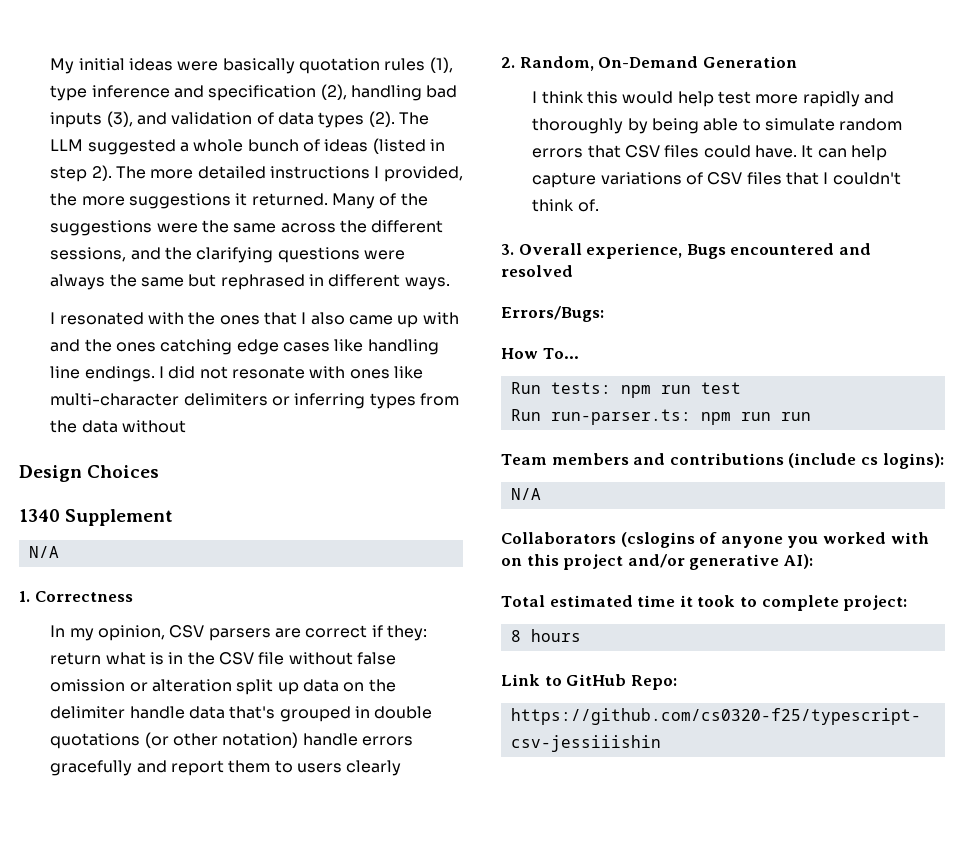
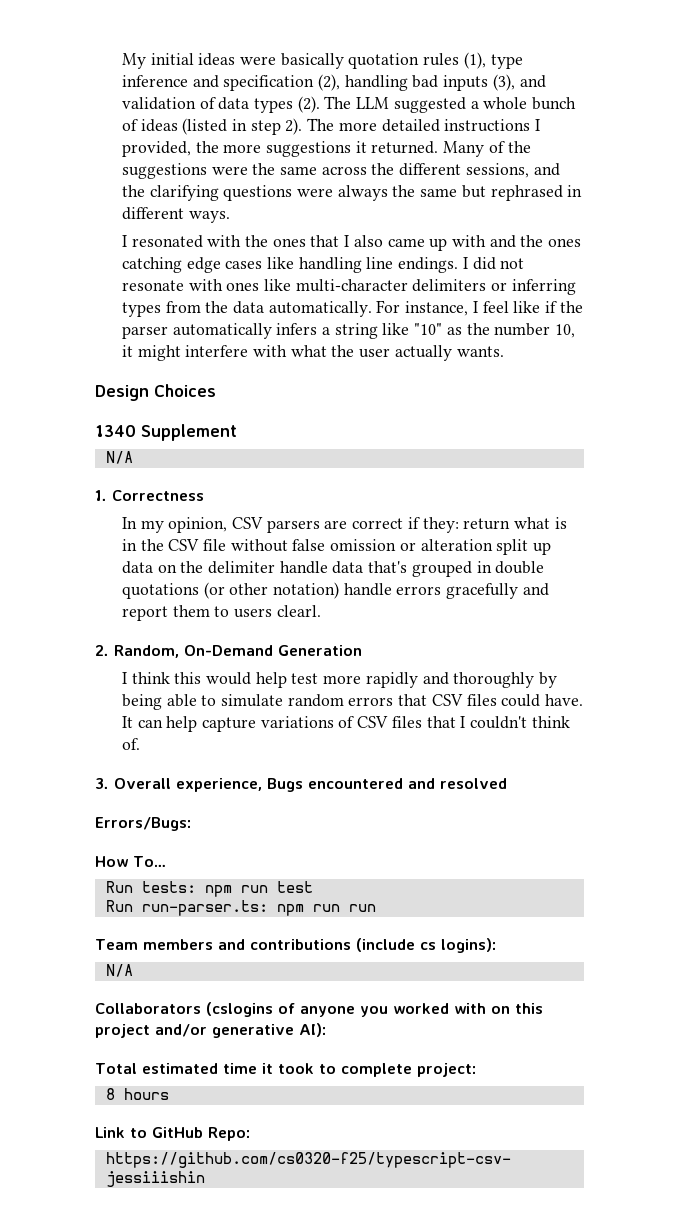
[121,420,186,433] without -> [268,300,583,317] [121,323,576,339] [121,345,504,361] automatically. For instance, I feel like if the parser automatically infers a string like "10" as the number 10, it might interfere with what the user actually wants.
[346,760,402,776] clearly -> [276,605,321,617] clearl.

